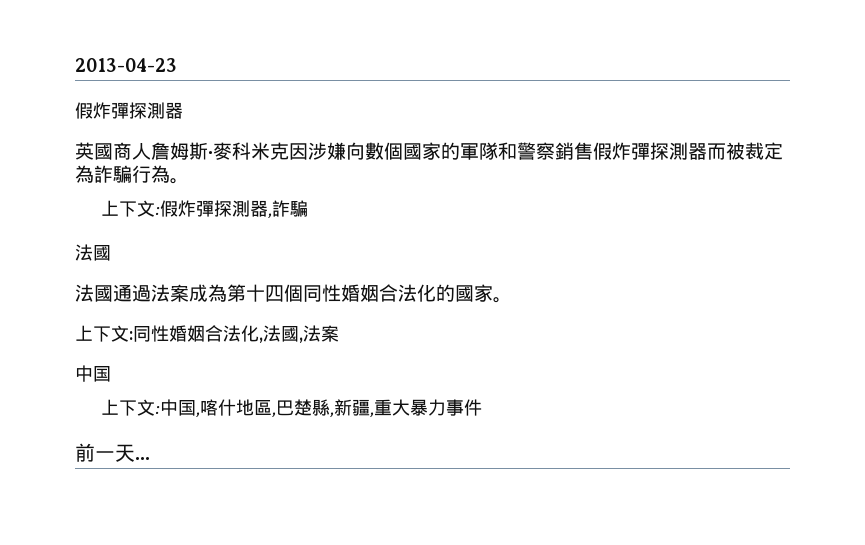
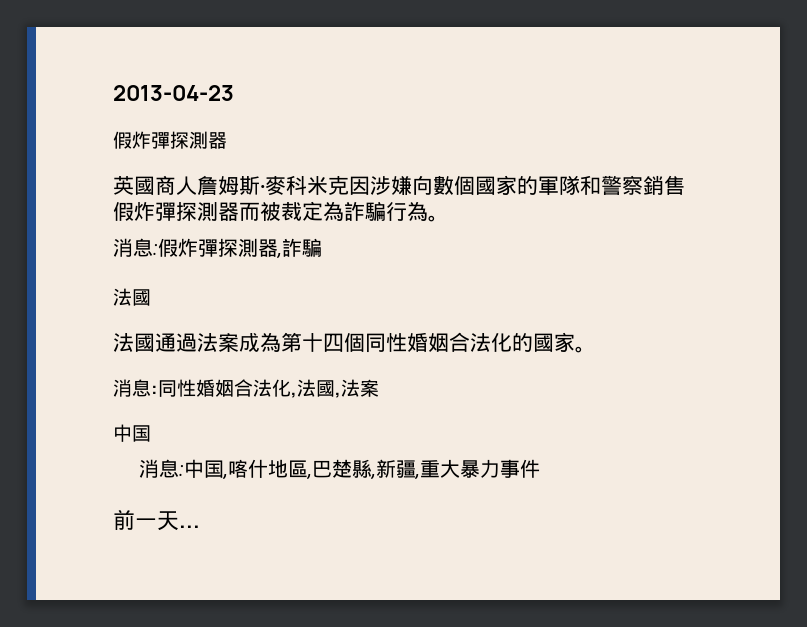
[101,200,156,217] 上下文 -> [113,238,153,257] 消息
[75,325,129,342] 上下文 -> [113,379,151,397] 消息
[101,399,156,416] 上下文 -> [139,459,180,478] 消息

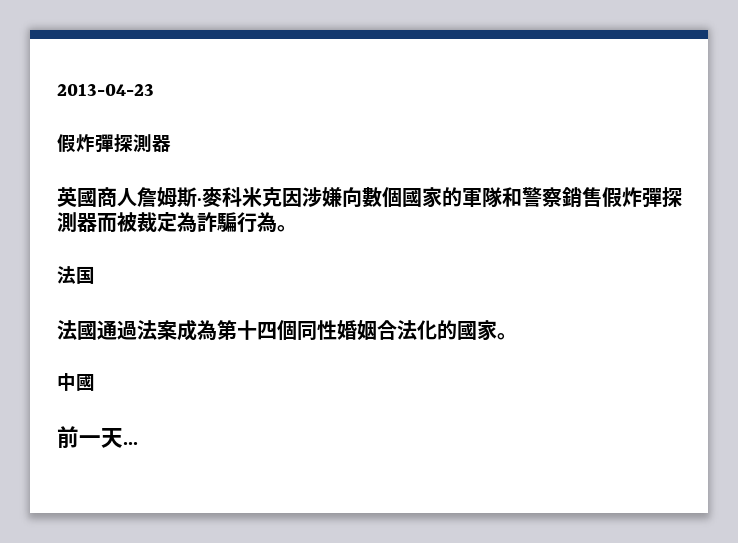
[113,238,322,259] [113,288,151,306] // 消息:假炸彈探測器,詐騙 // 法國 -> [57,266,95,284] // 法国
[113,379,379,398] [113,424,151,442] [139,459,541,480] 消息:同性婚姻合法化,法國,法案 // 中国 // 消息:中国,喀什地區,巴楚縣,新疆,重大暴力事件 -> [57,373,95,391] 中國

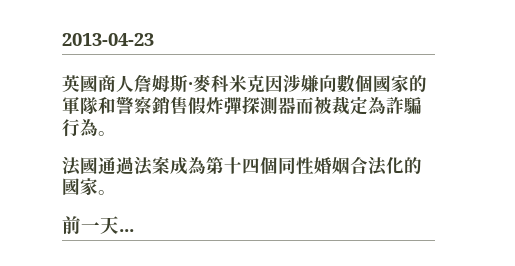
[57,134,171,153] // 假炸彈探測器 -> (154, 39) none
[57,266,95,284] // 法国 -> (116, 133) none
[57,373,95,391] // 中國 -> (116, 192) none

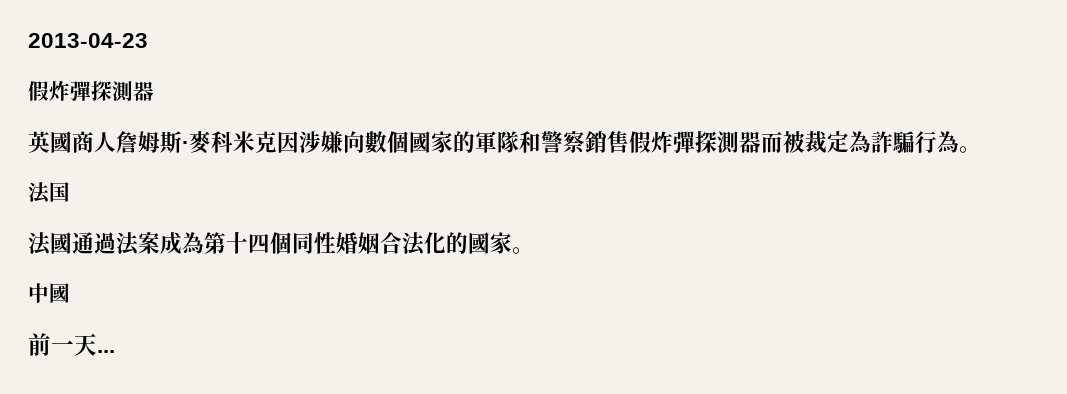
(154, 39) none -> [28,81,154,102] // 假炸彈探測器
(116, 133) none -> [28,182,70,204] // 法国
(116, 192) none -> [28,283,70,303] // 中國

